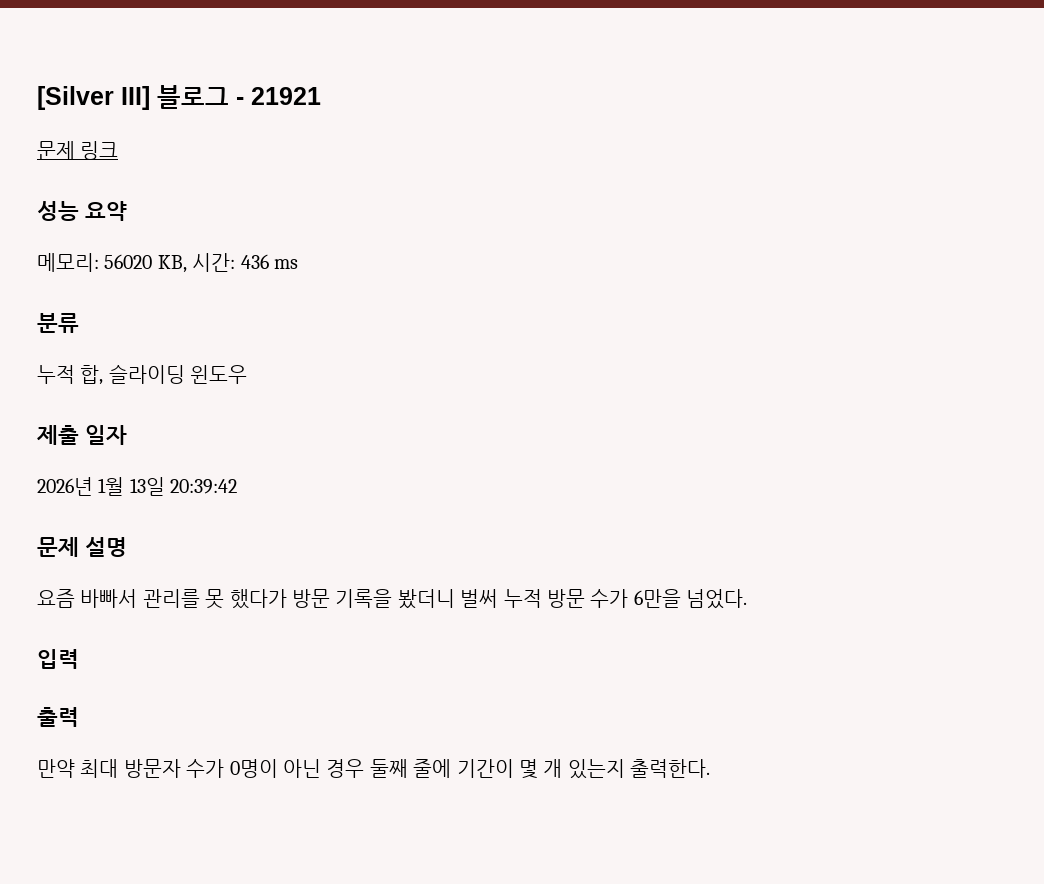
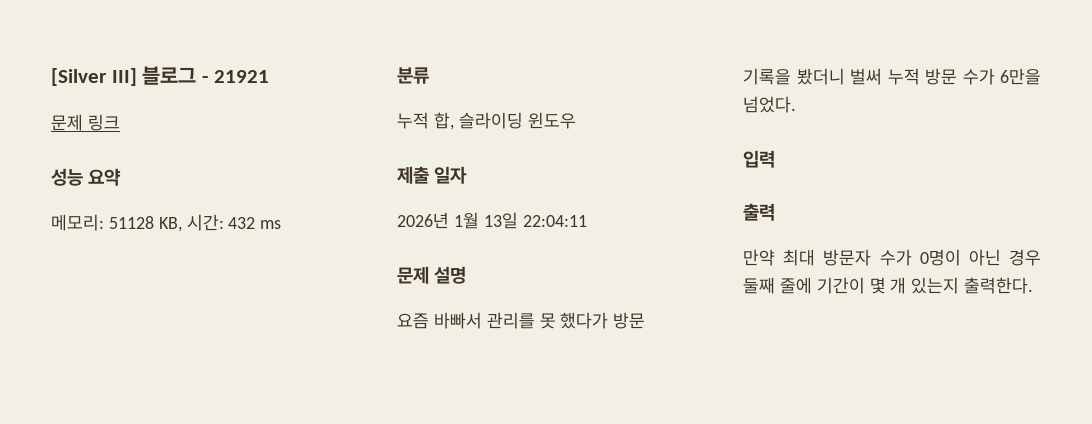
[104,254,153,269] 56020 -> [108,216,154,229] 51128
[240,254,269,269] 436 -> [228,217,256,229] 432
[170,479,238,494] 20:39:42 -> [522,215,587,227] 22:04:11

